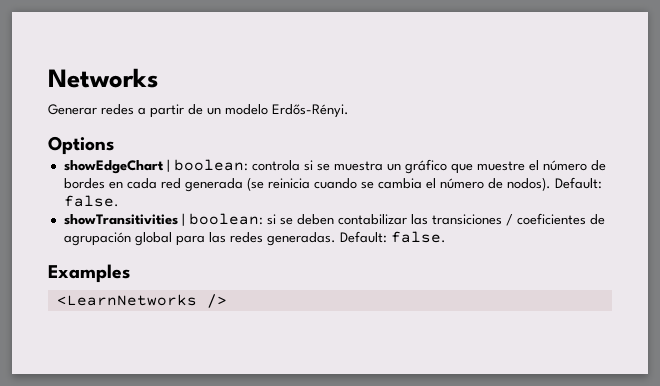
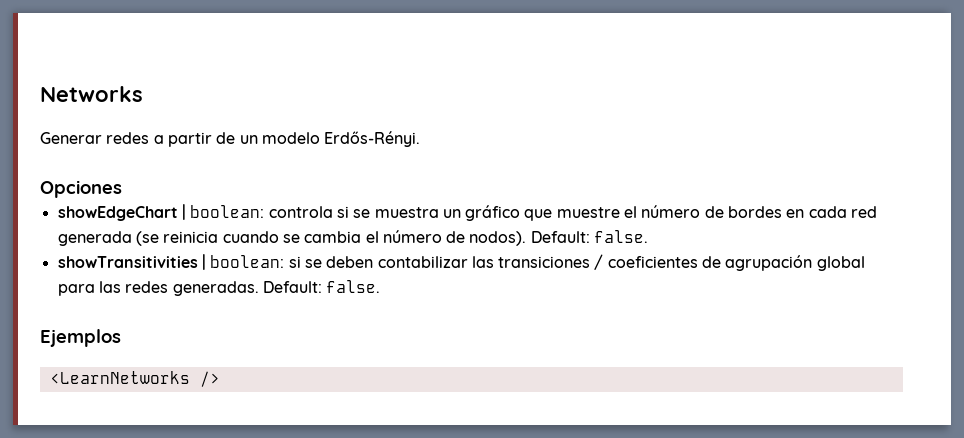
[48,136,114,155] Options -> [40,180,122,198] Opciones
[48,264,130,283] Examples -> [40,329,121,347] Ejemplos

